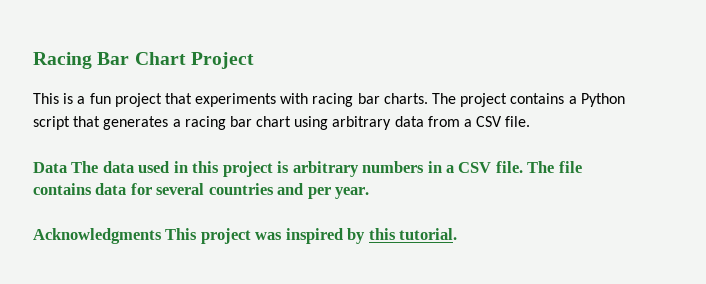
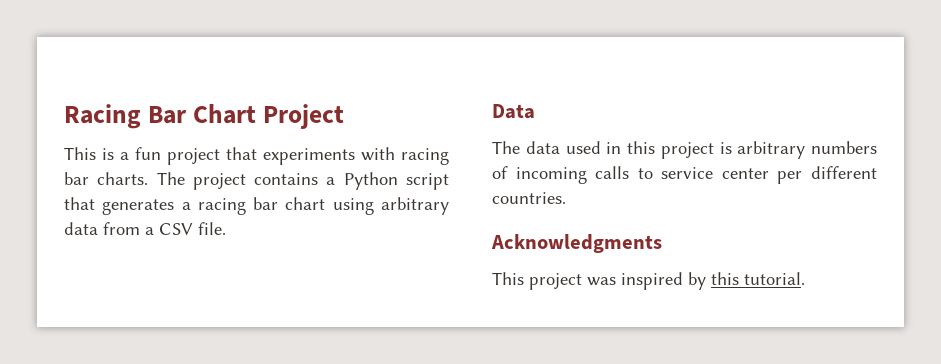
(67, 167) none -> (535, 111) //
[427,161,582,173] [33,183,370,199] in a CSV file. The file contains data for several countries and per year. -> [492,166,877,184] [492,192,566,204] of incoming calls to service center per different countries.
(162, 236) none -> (662, 243) //

